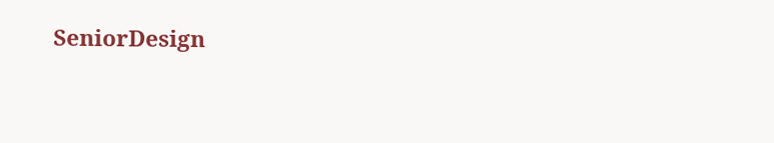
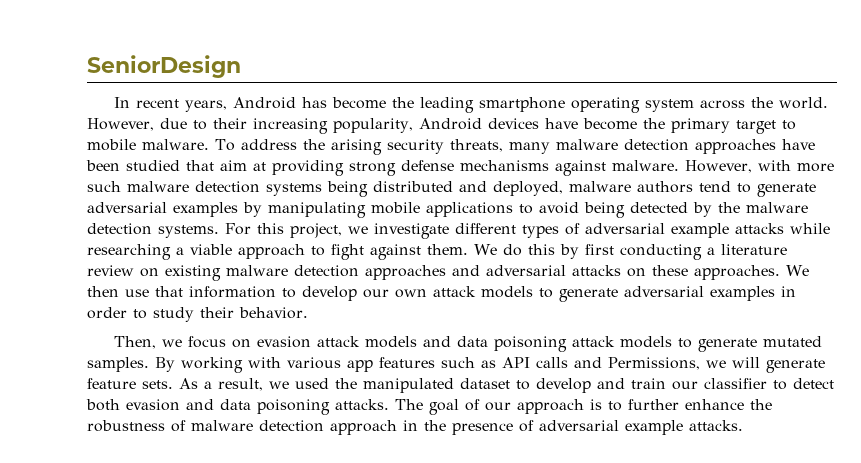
(206, 40) none -> [114,97,829,113] [87,118,796,134] [87,139,815,155] [86,160,834,176] [87,181,816,197] [87,202,808,218] [87,223,830,239] [87,244,787,260] [87,265,809,281] [87,286,796,302] [87,307,308,322] [114,336,823,352] [87,357,825,373] [87,378,834,393] [86,399,772,415] [87,420,743,435] // In recent years, Android has become the leading smartphone operating system across the world. However, due to their increasing popularity, Android devices have become the primary target to mobile malware. To address the arising security threats, many malware detection approaches have been studied that aim at providing strong defense mechanisms against malware. However, with more such malware detection systems being distributed and deployed, malware authors tend to generate adversarial examples by manipulating mobile applications to avoid being detected by the malware detection systems. For this project, we investigate different types of adversarial example attacks while researching a viable approach to fight against them. We do this by first conducting a literature review on existing malware detection approaches and adversarial attacks on these approaches. We then use that information to develop our own attack models to generate adversarial examples in order to study their behavior. // Then, we focus on evasion attack models and data poisoning attack models to generate mutated samples. By working with various app features such as API calls and Permissions, we will generate feature sets. As a result, we used the manipulated dataset to develop and train our classifier to detect both evasion and data poisoning attacks. The goal of our approach is to further enhance the robustness of malware detection approach in the presence of adversarial example attacks.

